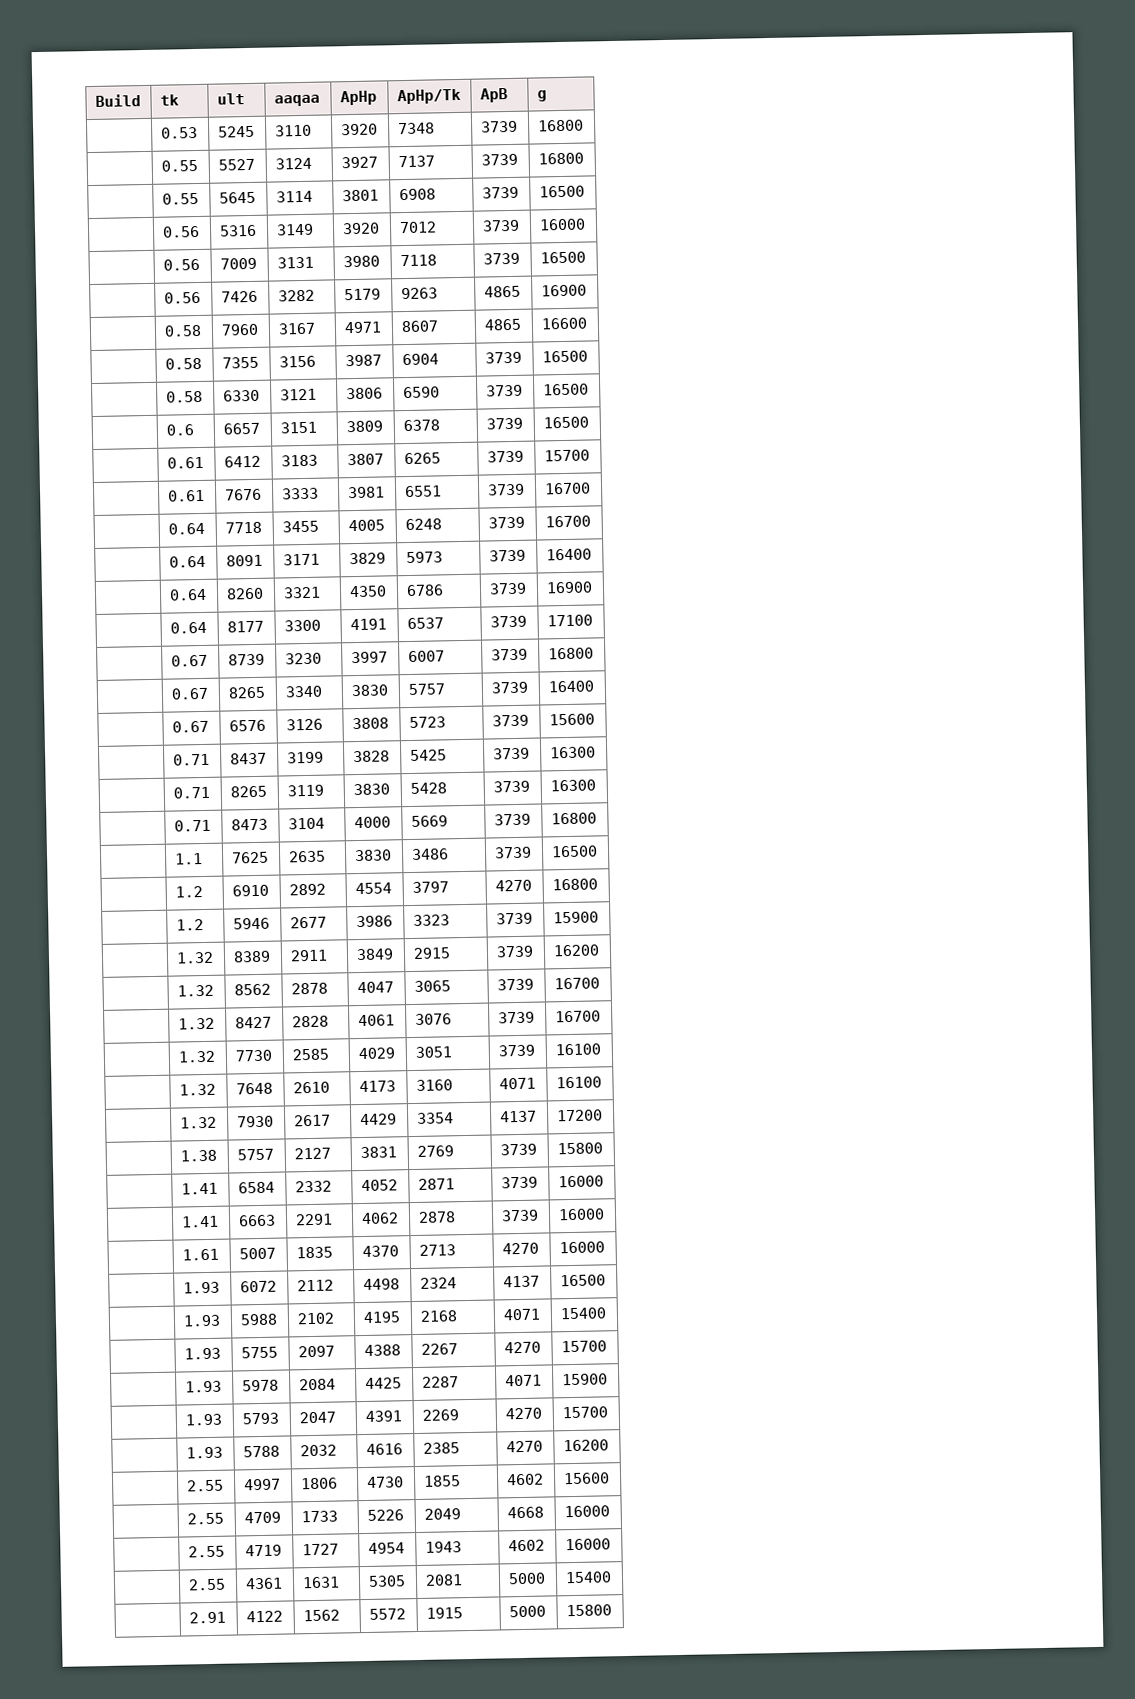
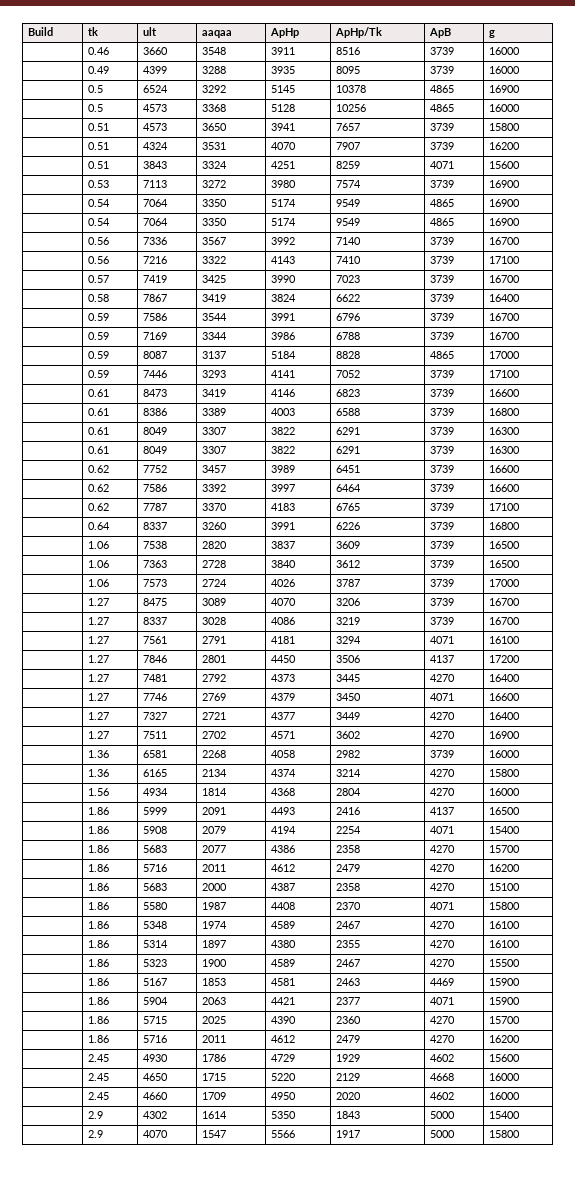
[160,126,198,139] [217,125,255,138] [274,124,312,137] [340,123,378,136] [397,122,435,135] [480,120,518,133] [536,119,584,132] [160,159,198,172] [217,158,255,171] [274,157,312,170] [340,156,378,169] [397,155,435,168] [480,153,518,166] [537,152,584,165] [161,192,199,205] [218,191,256,204] [275,190,313,203] [341,189,379,202] [398,188,436,201] [481,186,519,199] [538,185,585,198] [161,225,200,238] [218,224,257,237] [275,223,314,236] [341,222,380,235] [398,221,437,234] [481,219,520,232] [538,218,586,231] [162,258,200,271] [219,257,257,270] [276,256,314,269] [342,255,380,268] [399,254,437,267] [482,252,520,265] [539,251,586,264] [163,291,201,304] [220,290,258,303] [277,289,315,302] [343,288,381,301] [400,287,438,300] [483,285,521,298] [540,284,587,297] [163,324,202,337] [220,323,259,336] [277,322,316,335] [343,321,382,334] [400,320,439,333] [483,318,522,331] [540,317,588,330] [164,357,202,370] [221,356,259,369] [278,355,316,368] [344,354,382,367] [401,353,439,366] [484,351,522,364] [541,350,588,363] [165,390,203,403] [222,389,260,402] [279,388,317,401] [345,387,383,400] [402,386,440,399] [485,384,523,397] [542,383,589,396] [165,424,194,436] [222,422,260,435] [279,421,317,434] [345,420,383,433] [402,419,440,432] [485,417,523,430] [542,416,589,429] [166,456,204,469] [223,455,261,468] [280,454,318,467] [346,453,384,466] [403,452,441,465] [486,450,524,463] [543,449,590,462] [167,489,205,502] [224,488,262,501] [281,487,319,500] [347,486,385,499] [403,485,442,498] [486,483,525,496] [543,482,591,495] [167,522,205,535] [224,521,262,534] [281,520,319,533] [347,519,385,532] [404,518,442,531] [487,516,525,529] [544,515,591,528] [168,555,206,568] [225,554,263,567] [282,553,320,566] [348,552,386,565] [405,551,443,564] [488,549,526,562] [545,548,592,561] [168,588,207,601] [225,587,264,600] [282,586,321,599] [348,585,387,598] [405,584,444,597] [488,582,527,595] [545,581,593,594] [169,621,207,634] [226,620,264,633] [283,619,321,632] [349,618,387,631] [406,617,444,630] [489,615,527,628] [546,614,593,627] [170,654,208,667] [227,653,265,666] [284,652,322,665] [350,651,388,664] [407,650,445,663] [490,648,528,661] [547,647,594,660] [170,687,209,700] [227,686,266,699] [284,685,323,698] [350,684,389,697] [407,683,445,696] [490,681,528,694] [547,680,594,693] [171,720,209,733] [228,719,266,732] [285,718,323,731] [351,717,389,730] [408,716,446,729] [491,714,529,727] [548,713,595,726] [172,753,210,766] [229,752,267,765] [286,751,324,764] [352,750,390,763] [409,749,447,762] [492,747,530,760] [549,746,596,759] [172,786,210,799] [229,785,267,798] [286,784,324,797] [352,783,390,796] [409,782,447,795] [492,780,530,793] [549,779,596,792] [173,819,211,832] [230,818,268,831] [287,817,325,830] [353,816,391,829] [410,815,448,828] [493,813,531,826] [550,812,597,825] [174,853,203,865] [230,851,269,864] [287,850,326,863] [353,849,392,862] [410,848,449,861] [493,846,532,859] [550,845,598,858] [174,886,203,898] [231,884,269,897] [288,883,326,896] [354,882,392,895] [411,881,449,893] [494,879,532,892] [551,878,598,891] [175,919,204,931] [232,917,270,930] [289,916,327,929] [355,915,393,928] [412,914,450,926] [495,912,533,925] [552,911,599,924] [175,951,214,964] [232,950,271,963] [289,949,328,962] [355,948,394,961] [412,947,451,959] [495,945,534,958] [552,944,600,957] [176,984,214,997] [233,983,271,996] [290,982,328,995] [356,981,394,994] [413,980,451,992] [496,978,534,991] [553,977,600,990] [177,1017,215,1030] [234,1016,272,1029] [291,1015,329,1028] [357,1014,395,1027] [414,1013,452,1025] [497,1011,535,1024] [554,1010,601,1023] [177,1050,216,1063] [234,1049,273,1062] [291,1048,329,1061] [357,1047,395,1060] [414,1046,452,1058] [497,1044,535,1057] [554,1043,601,1056] [178,1083,216,1096] [235,1082,273,1095] [292,1081,330,1094] [358,1080,396,1093] [415,1079,453,1091] [498,1077,536,1090] [555,1076,602,1089] [179,1116,217,1129] [236,1115,274,1128] [293,1114,331,1127] [359,1113,397,1126] [416,1112,454,1124] [499,1110,537,1123] [556,1109,603,1122] [179,1149,217,1162] [236,1148,274,1161] [293,1147,331,1160] [359,1146,397,1159] [416,1145,454,1157] [499,1143,537,1156] [556,1142,603,1155] [180,1182,218,1195] [237,1181,275,1194] [294,1180,332,1193] [360,1179,398,1192] [417,1178,455,1190] [500,1176,538,1189] [557,1175,604,1188] [180,1215,219,1228] [237,1214,276,1227] [294,1213,333,1226] [360,1212,399,1225] [417,1211,456,1223] [500,1209,539,1222] [557,1208,605,1221] [181,1248,219,1261] [238,1247,276,1260] [295,1246,333,1259] [361,1245,399,1258] [418,1244,456,1256] [501,1242,539,1255] [558,1241,605,1254] [182,1281,220,1294] [239,1280,277,1293] [296,1279,334,1292] [362,1278,400,1291] [419,1277,457,1289] [502,1275,540,1288] [559,1274,606,1287] [182,1314,221,1327] [239,1313,278,1326] [296,1312,335,1325] [362,1311,401,1324] [419,1310,458,1322] [502,1308,541,1321] [559,1307,607,1320] [183,1347,221,1360] [240,1346,278,1359] [297,1345,335,1358] [363,1344,401,1357] [420,1343,458,1355] [503,1341,541,1354] [560,1340,607,1353] [184,1380,222,1393] [241,1379,279,1392] [298,1378,336,1391] [364,1377,402,1389] [421,1376,459,1388] [504,1374,542,1387] [561,1373,608,1386] [184,1413,222,1426] [241,1412,279,1425] [298,1411,336,1424] [364,1410,402,1422] [421,1409,459,1421] [504,1407,542,1420] [561,1406,608,1419] [185,1446,223,1459] [242,1445,280,1458] [299,1444,337,1457] [365,1443,403,1455] [422,1442,460,1454] [505,1440,543,1453] [562,1439,609,1452] [186,1479,224,1492] [243,1478,281,1491] [300,1477,338,1490] [366,1476,404,1488] [422,1475,461,1487] [505,1473,544,1486] [562,1472,610,1485] [186,1512,224,1525] [243,1511,281,1524] [300,1510,338,1523] [366,1509,404,1521] [423,1508,461,1520] [506,1506,544,1519] [563,1505,610,1518] [187,1545,225,1558] [244,1544,282,1557] [301,1543,339,1556] [367,1542,405,1554] [424,1541,462,1553] [507,1539,545,1552] [564,1538,611,1551] [187,1578,226,1591] [244,1577,283,1590] [301,1576,340,1589] [367,1575,406,1587] [424,1574,463,1586] [507,1572,546,1585] [564,1571,612,1584] [188,1611,226,1624] [245,1610,283,1623] [302,1609,340,1622] [368,1608,406,1620] [425,1607,463,1619] 0.53 | 5245 | 3110 | 3920 | 7348 | 3739 | 16800 // | 0.55 | 5527 | 3124 | 3927 | 7137 | 3739 | 16800 // | 0.55 | 5645 | 3114 | 3801 | 6908 | 3739 | 16500 // | 0.56 | 5316 | 3149 | 3920 | 7012 | 3739 | 16000 // | 0.56 | 7009 | 3131 | 3980 | 7118 | 3739 | 16500 // | 0.56 | 7426 | 3282 | 5179 | 9263 | 4865 | 16900 // | 0.58 | 7960 | 3167 | 4971 | 8607 | 4865 | 16600 // | 0.58 | 7355 | 3156 | 3987 | 6904 | 3739 | 16500 // | 0.58 | 6330 | 3121 | 3806 | 6590 | 3739 | 16500 // | 0.6 | 6657 | 3151 | 3809 | 6378 | 3739 | 16500 // | 0.61 | 6412 | 3183 | 3807 | 6265 | 3739 | 15700 // | 0.61 | 7676 | 3333 | 3981 | 6551 | 3739 | 16700 // | 0.64 | 7718 | 3455 | 4005 | 6248 | 3739 | 16700 // | 0.64 | 8091 | 3171 | 3829 | 5973 | 3739 | 16400 // | 0.64 | 8260 | 3321 | 4350 | 6786 | 3739 | 16900 // | 0.64 | 8177 | 3300 | 4191 | 6537 | 3739 | 17100 // | 0.67 | 8739 | 3230 | 3997 | 6007 | 3739 | 16800 // | 0.67 | 8265 | 3340 | 3830 | 5757 | 3739 | 16400 // | 0.67 | 6576 | 3126 | 3808 | 5723 | 3739 | 15600 // | 0.71 | 8437 | 3199 | 3828 | 5425 | 3739 | 16300 // | 0.71 | 8265 | 3119 | 3830 | 5428 | 3739 | 16300 // | 0.71 | 8473 | 3104 | 4000 | 5669 | 3739 | 16800 // | 1.1 | 7625 | 2635 | 3830 | 3486 | 3739 | 16500 // | 1.2 | 6910 | 2892 | 4554 | 3797 | 4270 | 16800 // | 1.2 | 5946 | 2677 | 3986 | 3323 | 3739 | 15900 // | 1.32 | 8389 | 2911 | 3849 | 2915 | 3739 | 16200 // | 1.32 | 8562 | 2878 | 4047 | 3065 | 3739 | 16700 // | 1.32 | 8427 | 2828 | 4061 | 3076 | 3739 | 16700 // | 1.32 | 7730 | 2585 | 4029 | 3051 | 3739 | 16100 // | 1.32 | 7648 | 2610 | 4173 | 3160 | 4071 | 16100 // | 1.32 | 7930 | 2617 | 4429 | 3354 | 4137 | 17200 // | 1.38 | 5757 | 2127 | 3831 | 2769 | 3739 | 15800 // | 1.41 | 6584 | 2332 | 4052 | 2871 | 3739 | 16000 // | 1.41 | 6663 | 2291 | 4062 | 2878 | 3739 | 16000 // | 1.61 | 5007 | 1835 | 4370 | 2713 | 4270 | 16000 // | 1.93 | 6072 | 2112 | 4498 | 2324 | 4137 | 16500 // | 1.93 | 5988 | 2102 | 4195 | 2168 | 4071 | 15400 // | 1.93 | 5755 | 2097 | 4388 | 2267 | 4270 | 15700 // | 1.93 | 5978 | 2084 | 4425 | 2287 | 4071 | 15900 // | 1.93 | 5793 | 2047 | 4391 | 2269 | 4270 | 15700 // | 1.93 | 5788 | 2032 | 4616 | 2385 | 4270 | 16200 // | 2.55 | 4997 | 1806 | 4730 | 1855 | 4602 | 15600 // | 2.55 | 4709 | 1733 | 5226 | 2049 | 4668 | 16000 // | 2.55 | 4719 | 1727 | 4954 | 1943 | 4602 | 16000 // | 2.55 | 4361 | 1631 | 5305 | 2081 | 5000 | 15400 // | 2.91 | 4122 | 1562 | 5572 | 1915 -> [88,47,110,55] [143,47,169,55] [202,47,227,55] [271,47,296,55] [336,47,361,55] [430,47,455,55] [489,47,521,55] [88,66,110,74] [143,66,168,74] [202,66,227,74] [271,66,296,74] [336,66,361,74] [430,66,455,74] [489,66,521,74] [88,85,104,93] [143,85,169,93] [202,85,227,93] [271,85,296,93] [336,85,367,93] [430,85,455,93] [489,85,521,93] [88,104,104,112] [143,104,168,112] [202,104,227,112] [271,104,296,112] [336,104,367,112] [430,104,455,112] [489,104,521,112] [88,123,110,131] [143,123,168,131] [202,123,228,131] [271,123,296,131] [336,123,361,131] [430,123,455,131] [489,123,521,131] [88,142,110,150] [143,142,169,150] [202,142,227,150] [271,142,297,150] [336,142,361,150] [430,142,455,150] [489,142,521,150] [88,161,110,169] [143,161,168,169] [202,161,228,169] [271,161,296,169] [336,161,361,169] [430,161,455,169] [489,161,521,169] [88,180,110,188] [143,180,168,188] [202,180,227,188] [271,180,297,188] [336,180,362,188] [430,180,455,188] [489,180,521,188] [88,199,111,207] [143,199,169,207] [202,199,228,207] [271,199,297,207] [336,199,361,207] [430,199,455,207] [489,199,521,207] [88,218,111,226] [143,218,169,226] [202,218,228,226] [271,218,297,226] [336,218,361,226] [430,218,455,226] [489,218,521,226] [88,237,110,245] [143,237,168,245] [202,237,227,245] [271,237,296,245] [336,237,362,245] [430,237,455,245] [489,237,521,245] [88,256,110,264] [143,256,168,264] [202,256,227,264] [271,256,296,264] [336,256,362,264] [430,256,455,264] [489,256,521,264] [88,275,110,283] [143,275,168,283] [202,275,227,283] [271,275,297,283] [336,275,361,283] [430,275,455,283] [489,275,521,283] [88,294,110,302] [143,294,168,302] [202,294,227,302] [271,294,297,302] [336,294,361,302] [430,294,455,302] [489,294,521,302] [88,313,110,321] [143,313,168,321] [202,313,228,321] [271,313,296,321] [336,313,361,321] [430,313,455,321] [489,313,521,321] [88,332,110,340] [143,332,168,340] [202,332,228,340] [271,332,296,340] [336,332,361,340] [430,332,455,340] [489,332,521,340] [88,351,110,359] [143,351,168,359] [202,351,227,359] [271,351,297,359] [336,351,361,359] [430,351,455,359] [489,351,521,359] [88,370,110,378] [143,370,168,378] [202,370,227,378] [271,370,296,378] [336,370,361,378] [430,370,455,378] [489,370,521,378] [88,389,110,397] [143,389,168,397] [202,389,227,397] [271,389,296,397] [336,389,361,397] [430,389,455,397] [489,389,521,397] [88,408,110,416] [143,408,168,416] [202,408,227,416] [271,408,296,416] [336,408,361,416] [430,408,455,416] [489,408,521,416] [88,427,110,435] [143,427,168,435] [202,427,227,435] [271,427,296,435] [336,427,361,435] [430,427,455,435] [489,427,521,435] [88,446,110,454] [143,446,168,454] [202,446,227,454] [271,446,296,454] [336,446,361,454] [430,446,455,454] [489,446,521,454] [88,465,110,473] [143,465,168,473] [202,465,227,473] [271,465,296,473] [336,465,361,473] [430,465,455,473] [489,465,521,473] [88,484,110,492] [143,484,168,492] [202,484,227,492] [271,484,296,492] [336,484,362,492] [430,484,455,492] [489,484,521,492] [88,503,110,511] [143,503,168,511] [202,503,228,511] [271,503,296,511] [336,503,361,511] [430,503,455,511] [489,503,521,511] [88,522,111,530] [143,522,168,530] [202,522,228,530] [271,522,296,530] [336,522,361,530] [430,522,455,530] [489,522,521,530] [88,541,110,549] [143,541,168,549] [202,541,228,549] [271,541,296,549] [336,541,361,549] [430,541,455,549] [489,541,521,549] [88,560,110,568] [143,560,168,568] [202,560,227,568] [271,560,297,568] [336,560,361,568] [430,560,455,568] [489,560,521,568] [88,579,110,587] [143,579,168,587] [202,579,228,587] [271,579,296,587] [336,579,361,587] [430,579,455,587] [489,579,521,587] [88,598,110,606] [143,598,168,606] [202,598,227,606] [271,598,297,606] [336,598,361,606] [430,598,455,606] [489,598,521,606] [88,617,110,625] [143,617,168,625] [202,617,227,625] [271,617,296,625] [336,617,361,625] [430,617,455,625] [489,617,521,625] [88,636,110,644] [143,636,168,644] [202,636,227,644] [271,636,296,644] [336,636,362,644] [430,636,455,644] [489,636,521,644] [88,655,110,663] [143,655,168,663] [202,655,227,663] [271,655,297,663] [336,655,361,663] [430,655,455,663] [489,655,521,663] [88,674,110,682] [143,674,168,682] [202,674,227,682] [271,674,296,682] [336,674,361,682] [430,674,456,682] [489,674,521,682] [88,693,110,701] [143,693,168,701] [202,693,227,701] [271,693,296,701] [336,693,362,701] [430,693,455,701] [489,693,521,701] [88,712,110,720] [143,712,168,720] [202,712,227,720] [271,712,296,720] [336,712,361,720] [430,712,456,720] [489,712,521,720] [88,731,110,739] [143,731,168,739] [202,731,227,739] [271,731,296,739] [336,731,361,739] [430,731,456,739] [489,731,521,739] [88,750,110,758] [143,750,168,758] [202,750,227,758] [271,750,296,758] [336,750,361,758] [430,750,455,758] [489,750,521,758] [88,769,110,777] [143,769,168,777] [202,769,228,777] [271,769,297,777] [336,769,362,777] [430,769,456,777] [489,769,521,777] [88,788,110,796] [143,788,169,796] [202,788,228,796] [271,788,296,796] [336,788,362,796] [430,788,456,796] [489,788,521,796] [88,807,110,815] [143,807,168,815] [202,807,227,815] [271,807,296,815] [336,807,361,815] [430,807,455,815] [489,807,521,815] [88,826,110,834] [143,826,168,834] [202,826,227,834] [271,826,297,834] [336,826,362,834] [430,826,455,834] [489,826,521,834] [88,845,110,853] [143,845,168,853] [202,845,227,853] [271,845,296,853] [336,845,361,853] [430,845,456,853] [489,845,521,853] [88,864,110,872] [143,864,168,872] [202,864,227,872] [271,864,296,872] [336,864,361,872] [430,864,456,872] [489,864,521,872] [88,883,110,891] [143,883,168,891] [202,883,228,891] [271,883,296,891] [336,883,361,891] [430,883,456,891] [489,883,521,891] [88,902,110,910] [143,902,169,910] [202,902,227,910] [271,902,296,910] [336,902,362,910] [430,902,455,910] [489,902,521,910] [88,921,110,929] [143,921,168,929] [202,921,228,929] [271,921,296,929] [336,921,361,929] [430,921,456,929] [489,921,521,929] [88,940,110,948] [143,940,169,948] [202,940,227,948] [271,940,297,948] [336,940,361,948] [430,940,456,948] [489,940,521,948] [88,959,110,967] [143,959,168,967] [202,959,228,967] [271,959,296,967] [336,959,361,967] [430,959,456,967] [489,959,521,967] [88,978,110,986] [143,978,168,986] [202,978,227,986] [271,978,296,986] [336,978,361,986] [430,978,455,986] [489,978,521,986] [88,997,110,1005] [143,997,169,1005] [202,997,227,1005] [271,997,296,1005] [336,997,361,1005] [430,997,455,1005] [489,997,521,1005] [88,1016,110,1024] [143,1016,168,1024] [202,1016,227,1024] [271,1016,297,1024] [336,1016,362,1024] [430,1016,456,1024] [489,1016,521,1024] [88,1035,110,1043] [143,1035,168,1043] [202,1035,227,1043] [271,1035,296,1043] [336,1035,361,1043] [430,1035,456,1043] [489,1035,521,1043] [88,1054,110,1062] [143,1054,169,1062] [202,1054,227,1062] [271,1054,296,1062] [336,1054,361,1062] [430,1054,455,1062] [489,1054,521,1062] [88,1073,110,1081] [143,1073,169,1081] [202,1073,227,1081] [271,1073,297,1081] [336,1073,361,1081] [430,1073,455,1081] [489,1073,521,1081] [88,1092,110,1100] [143,1092,169,1100] [202,1092,227,1100] [271,1092,297,1100] [336,1092,362,1100] [430,1092,455,1100] [489,1092,521,1100] [88,1111,104,1119] [143,1111,168,1119] [202,1111,228,1119] [271,1111,297,1119] [336,1111,361,1119] [430,1111,456,1119] [489,1111,521,1119] [88,1130,104,1138] [143,1130,169,1138] [202,1130,227,1138] [271,1130,296,1138] [336,1130,361,1138] 0.46 | 3660 | 3548 | 3911 | 8516 | 3739 | 16000 // | 0.49 | 4399 | 3288 | 3935 | 8095 | 3739 | 16000 // | 0.5 | 6524 | 3292 | 5145 | 10378 | 4865 | 16900 // | 0.5 | 4573 | 3368 | 5128 | 10256 | 4865 | 16000 // | 0.51 | 4573 | 3650 | 3941 | 7657 | 3739 | 15800 // | 0.51 | 4324 | 3531 | 4070 | 7907 | 3739 | 16200 // | 0.51 | 3843 | 3324 | 4251 | 8259 | 4071 | 15600 // | 0.53 | 7113 | 3272 | 3980 | 7574 | 3739 | 16900 // | 0.54 | 7064 | 3350 | 5174 | 9549 | 4865 | 16900 // | 0.54 | 7064 | 3350 | 5174 | 9549 | 4865 | 16900 // | 0.56 | 7336 | 3567 | 3992 | 7140 | 3739 | 16700 // | 0.56 | 7216 | 3322 | 4143 | 7410 | 3739 | 17100 // | 0.57 | 7419 | 3425 | 3990 | 7023 | 3739 | 16700 // | 0.58 | 7867 | 3419 | 3824 | 6622 | 3739 | 16400 // | 0.59 | 7586 | 3544 | 3991 | 6796 | 3739 | 16700 // | 0.59 | 7169 | 3344 | 3986 | 6788 | 3739 | 16700 // | 0.59 | 8087 | 3137 | 5184 | 8828 | 4865 | 17000 // | 0.59 | 7446 | 3293 | 4141 | 7052 | 3739 | 17100 // | 0.61 | 8473 | 3419 | 4146 | 6823 | 3739 | 16600 // | 0.61 | 8386 | 3389 | 4003 | 6588 | 3739 | 16800 // | 0.61 | 8049 | 3307 | 3822 | 6291 | 3739 | 16300 // | 0.61 | 8049 | 3307 | 3822 | 6291 | 3739 | 16300 // | 0.62 | 7752 | 3457 | 3989 | 6451 | 3739 | 16600 // | 0.62 | 7586 | 3392 | 3997 | 6464 | 3739 | 16600 // | 0.62 | 7787 | 3370 | 4183 | 6765 | 3739 | 17100 // | 0.64 | 8337 | 3260 | 3991 | 6226 | 3739 | 16800 // | 1.06 | 7538 | 2820 | 3837 | 3609 | 3739 | 16500 // | 1.06 | 7363 | 2728 | 3840 | 3612 | 3739 | 16500 // | 1.06 | 7573 | 2724 | 4026 | 3787 | 3739 | 17000 // | 1.27 | 8475 | 3089 | 4070 | 3206 | 3739 | 16700 // | 1.27 | 8337 | 3028 | 4086 | 3219 | 3739 | 16700 // | 1.27 | 7561 | 2791 | 4181 | 3294 | 4071 | 16100 // | 1.27 | 7846 | 2801 | 4450 | 3506 | 4137 | 17200 // | 1.27 | 7481 | 2792 | 4373 | 3445 | 4270 | 16400 // | 1.27 | 7746 | 2769 | 4379 | 3450 | 4071 | 16600 // | 1.27 | 7327 | 2721 | 4377 | 3449 | 4270 | 16400 // | 1.27 | 7511 | 2702 | 4571 | 3602 | 4270 | 16900 // | 1.36 | 6581 | 2268 | 4058 | 2982 | 3739 | 16000 // | 1.36 | 6165 | 2134 | 4374 | 3214 | 4270 | 15800 // | 1.56 | 4934 | 1814 | 4368 | 2804 | 4270 | 16000 // | 1.86 | 5999 | 2091 | 4493 | 2416 | 4137 | 16500 // | 1.86 | 5908 | 2079 | 4194 | 2254 | 4071 | 15400 // | 1.86 | 5683 | 2077 | 4386 | 2358 | 4270 | 15700 // | 1.86 | 5716 | 2011 | 4612 | 2479 | 4270 | 16200 // | 1.86 | 5683 | 2000 | 4387 | 2358 | 4270 | 15100 // | 1.86 | 5580 | 1987 | 4408 | 2370 | 4071 | 15800 // | 1.86 | 5348 | 1974 | 4589 | 2467 | 4270 | 16100 // | 1.86 | 5314 | 1897 | 4380 | 2355 | 4270 | 16100 // | 1.86 | 5323 | 1900 | 4589 | 2467 | 4270 | 15500 // | 1.86 | 5167 | 1853 | 4581 | 2463 | 4469 | 15900 // | 1.86 | 5904 | 2063 | 4421 | 2377 | 4071 | 15900 // | 1.86 | 5715 | 2025 | 4390 | 2360 | 4270 | 15700 // | 1.86 | 5716 | 2011 | 4612 | 2479 | 4270 | 16200 // | 2.45 | 4930 | 1786 | 4729 | 1929 | 4602 | 15600 // | 2.45 | 4650 | 1715 | 5220 | 2129 | 4668 | 16000 // | 2.45 | 4660 | 1709 | 4950 | 2020 | 4602 | 16000 // | 2.9 | 4302 | 1614 | 5350 | 1843 | 5000 | 15400 // | 2.9 | 4070 | 1547 | 5566 | 1917

